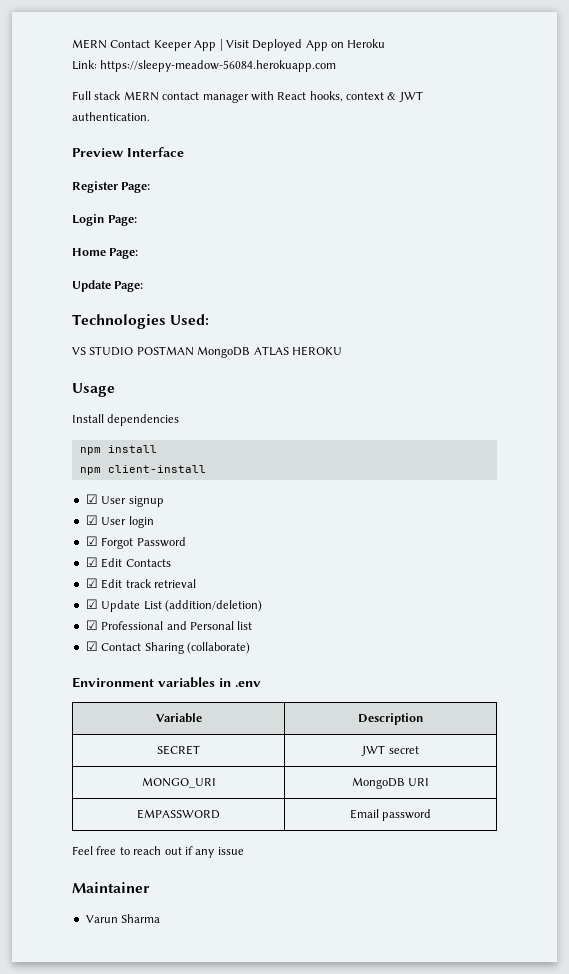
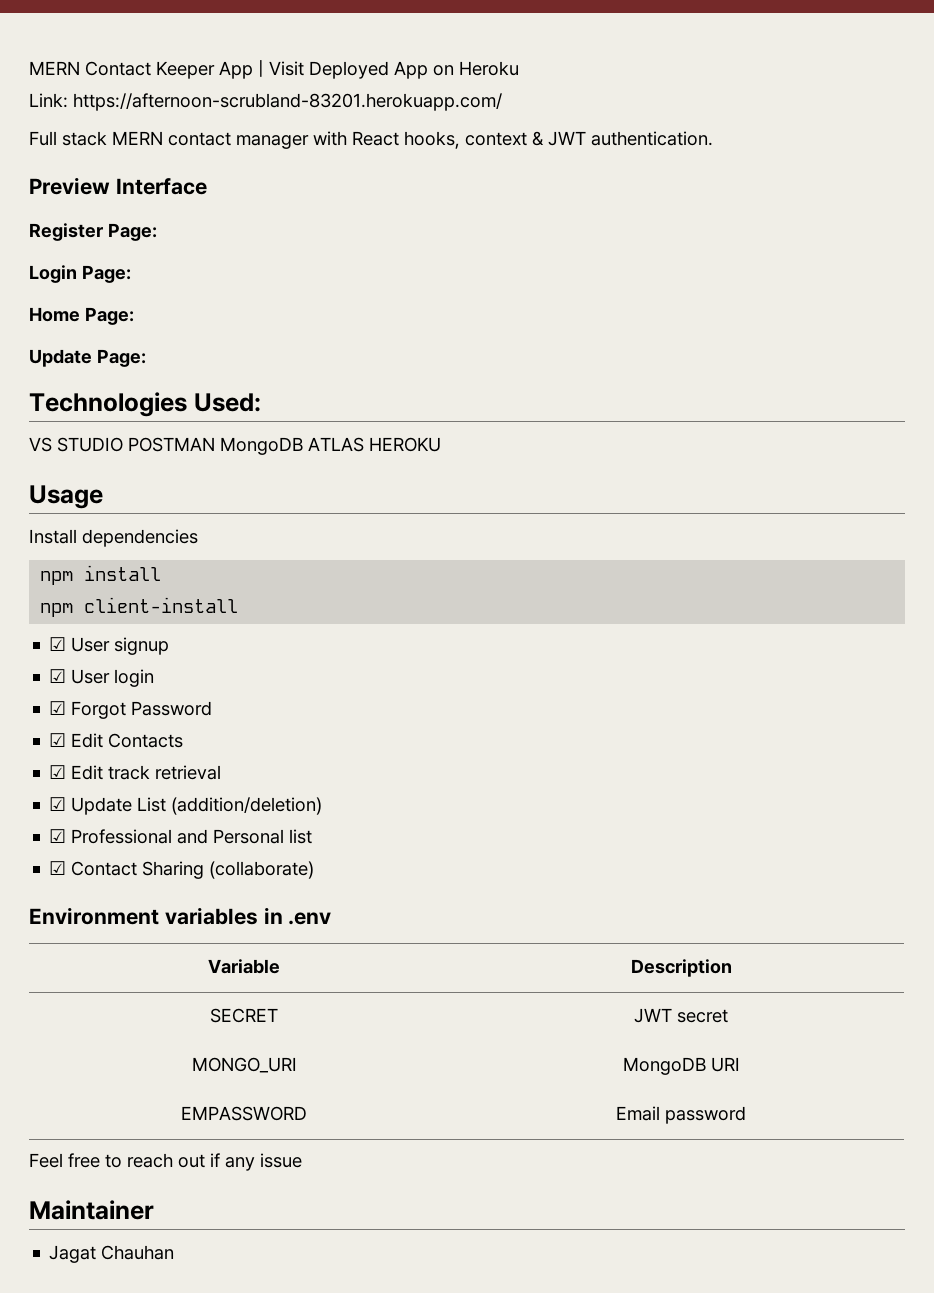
[100,60,337,72] https://sleepy-meadow-56084.herokuapp.com -> [73,93,502,111] https://afternoon-scrubland-83201.herokuapp.com/
[85,914,161,923] Varun Sharma -> [49,1245,175,1263] Jagat Chauhan

